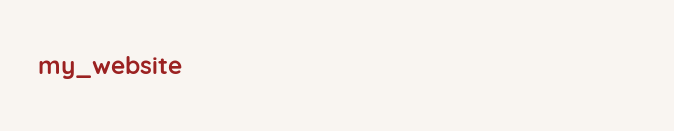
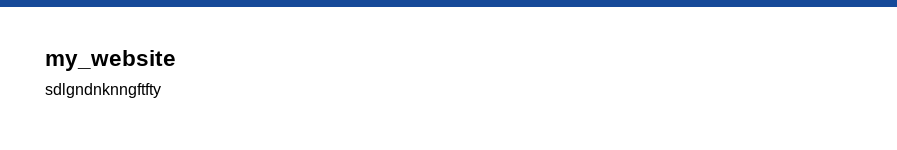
(182, 67) none -> [45,83,161,98] // sdlgndnknngftfty

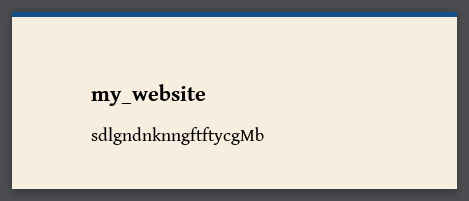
[45,83,161,98] sdlgndnknngftfty -> [91,127,264,145] sdlgndnknngftftycgMb

